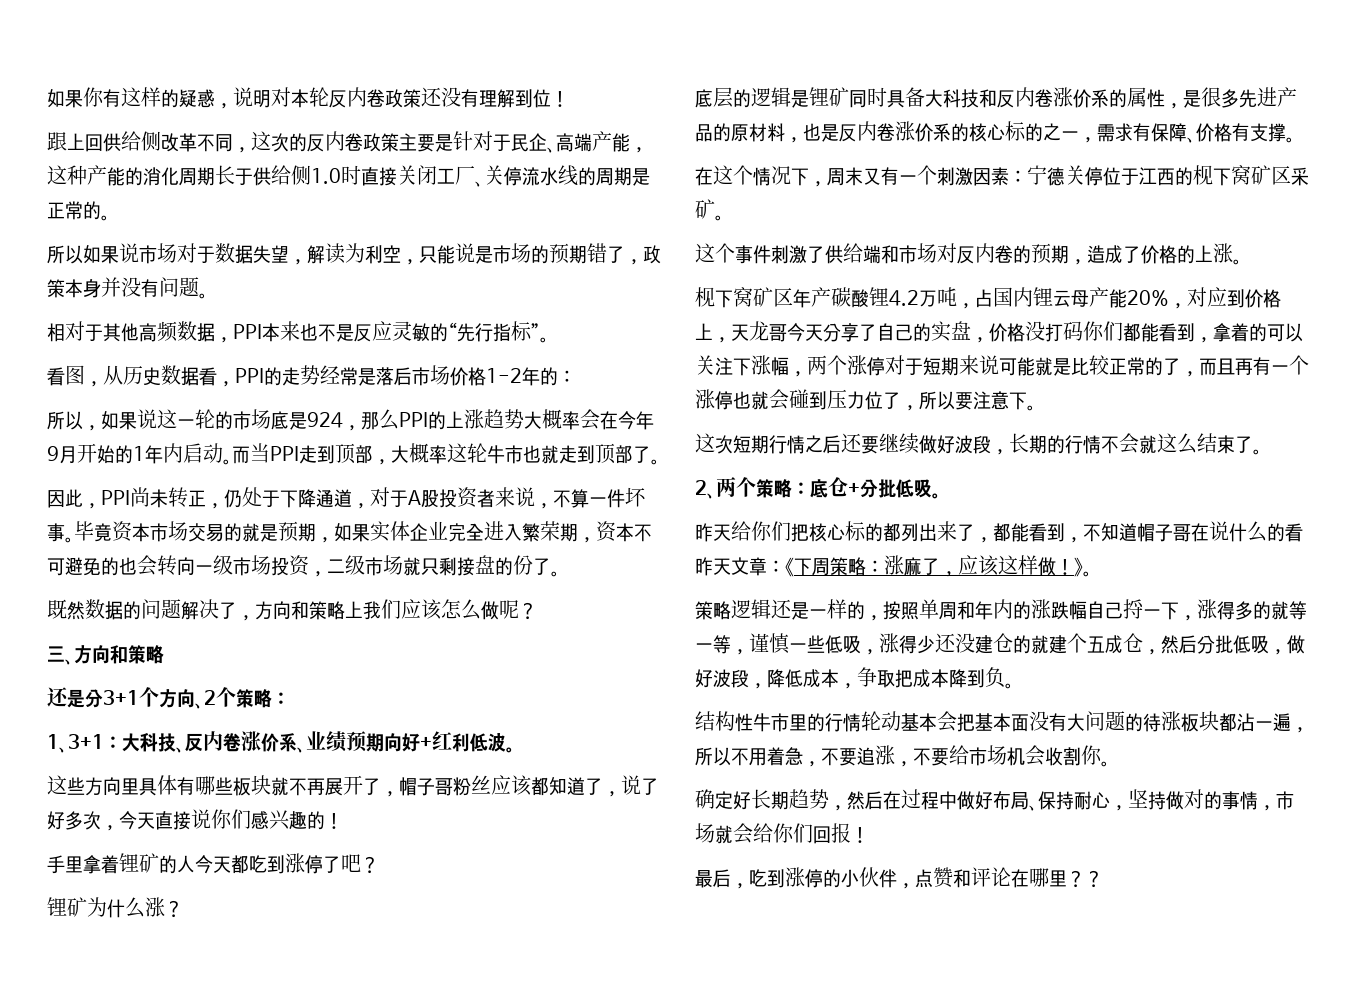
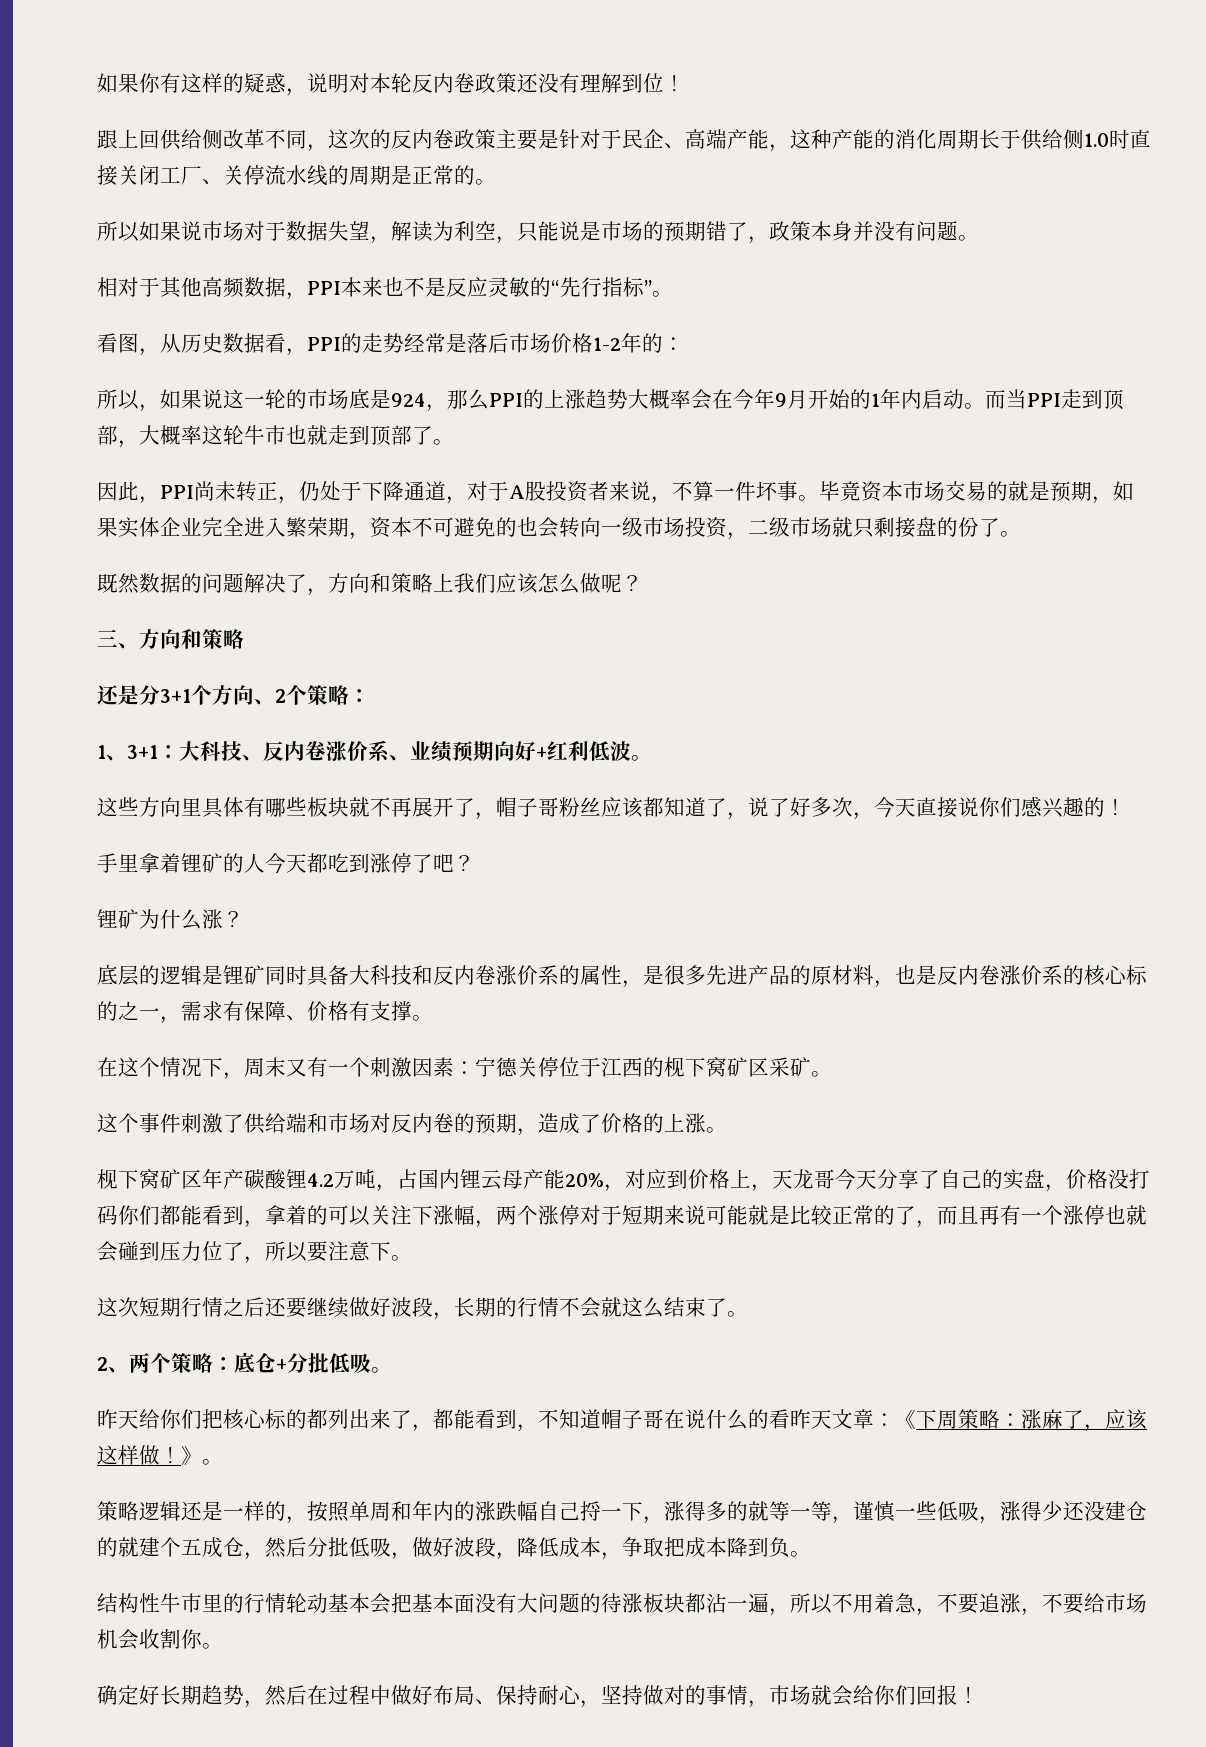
[695,867,1103,889] // 最后，吃到涨停的小伙伴，点赞和评论在哪里？？ -> (979, 1695) none

